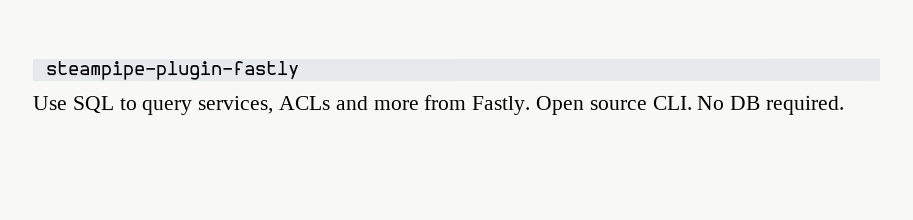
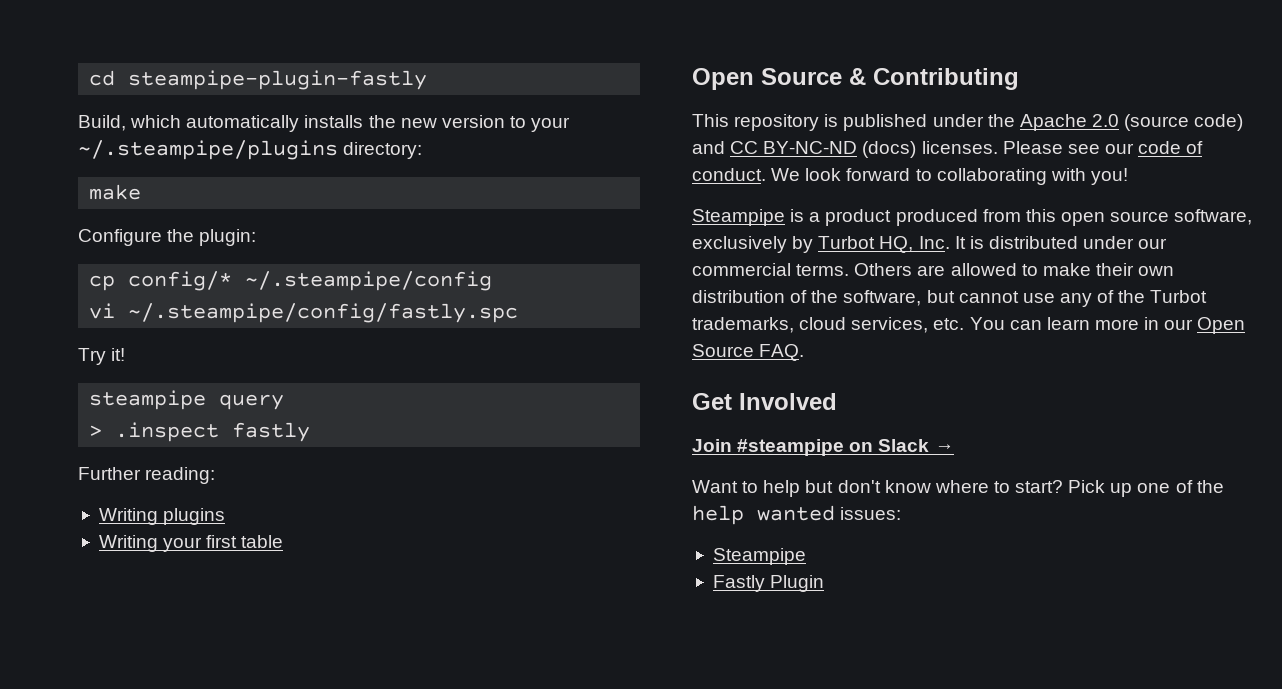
(44, 71) none -> [89,70,116,86] cd
[32,94,846,116] Use SQL to query services, ACLs and more from Fastly. Open source CLI. No DB required. -> [78,115,571,132] [78,140,423,160] [89,184,142,200] [78,229,257,246] [89,271,493,291] [89,303,519,323] [78,348,126,365] [89,390,285,410] [89,422,311,442] [78,467,216,484] [98,508,226,525] [98,535,284,552] [692,68,1019,90] [692,114,1244,131] [692,141,1204,158] [692,168,1128,185] [692,209,1253,226] [692,236,1168,253] [692,263,1175,276] [692,290,1208,307] [692,317,1246,334] [692,344,805,361] [692,393,837,410] [692,439,954,456] [692,480,1224,497] [692,505,902,525] [712,548,806,565] [712,575,825,592] Build, which automatically installs the new version to your ~/.steampipe/plugins directory: // make // Configure the plugin: // cp config/* ~/.steampipe/config // vi ~/.steampipe/config/fastly.spc // Try it! // steampipe query // > .inspect fastly // Further reading: // Writing plugins // Writing your first table // Open Source & Contributing // This repository is published under the Apache 2.0 (source code) and CC BY-NC-ND (docs) licenses. Please see our code of conduct. We look forward to collaborating with you! // Steampipe is a product produced from this open source software, exclusively by Turbot HQ, Inc. It is distributed under our commercial terms. Others are allowed to make their own distribution of the software, but cannot use any of the Turbot trademarks, cloud services, etc. You can learn more in our Open Source FAQ. // Get Involved // Join #steampipe on Slack → // Want to help but don't know where to start? Pick up one of the help wanted issues: // Steampipe // Fastly Plugin

